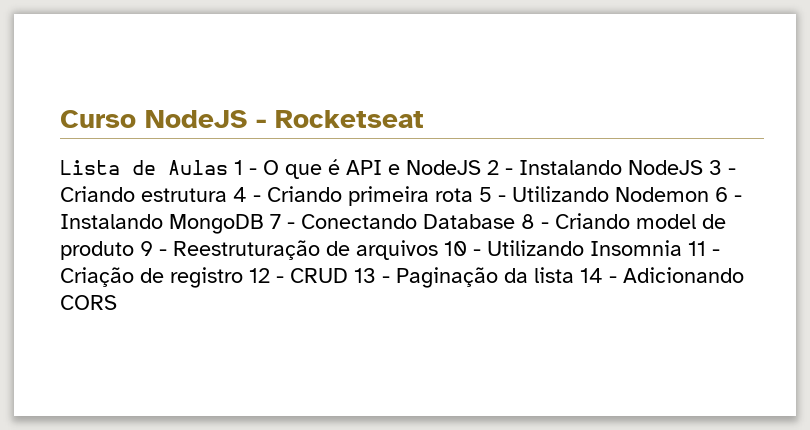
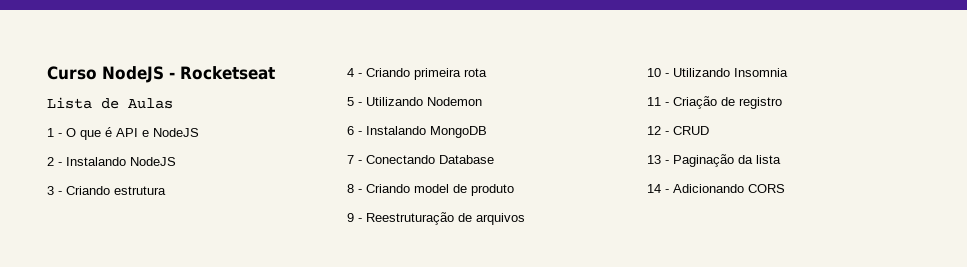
(228, 167) none -> (173, 103) //
(481, 167) none -> (199, 132) //
(703, 167) none -> (176, 161) //
(227, 195) none -> (166, 190) //
(473, 195) none -> (487, 72) //
(709, 194) none -> (482, 101) //
(264, 224) none -> (487, 132) //
(515, 221) none -> (494, 159) //
(134, 250) none -> (514, 190) //
(438, 250) none -> (525, 219) //
(682, 248) none -> (788, 72) //
(243, 277) none -> (782, 103) //
(348, 275) none -> (709, 130) //
(574, 275) none -> (781, 159) //

